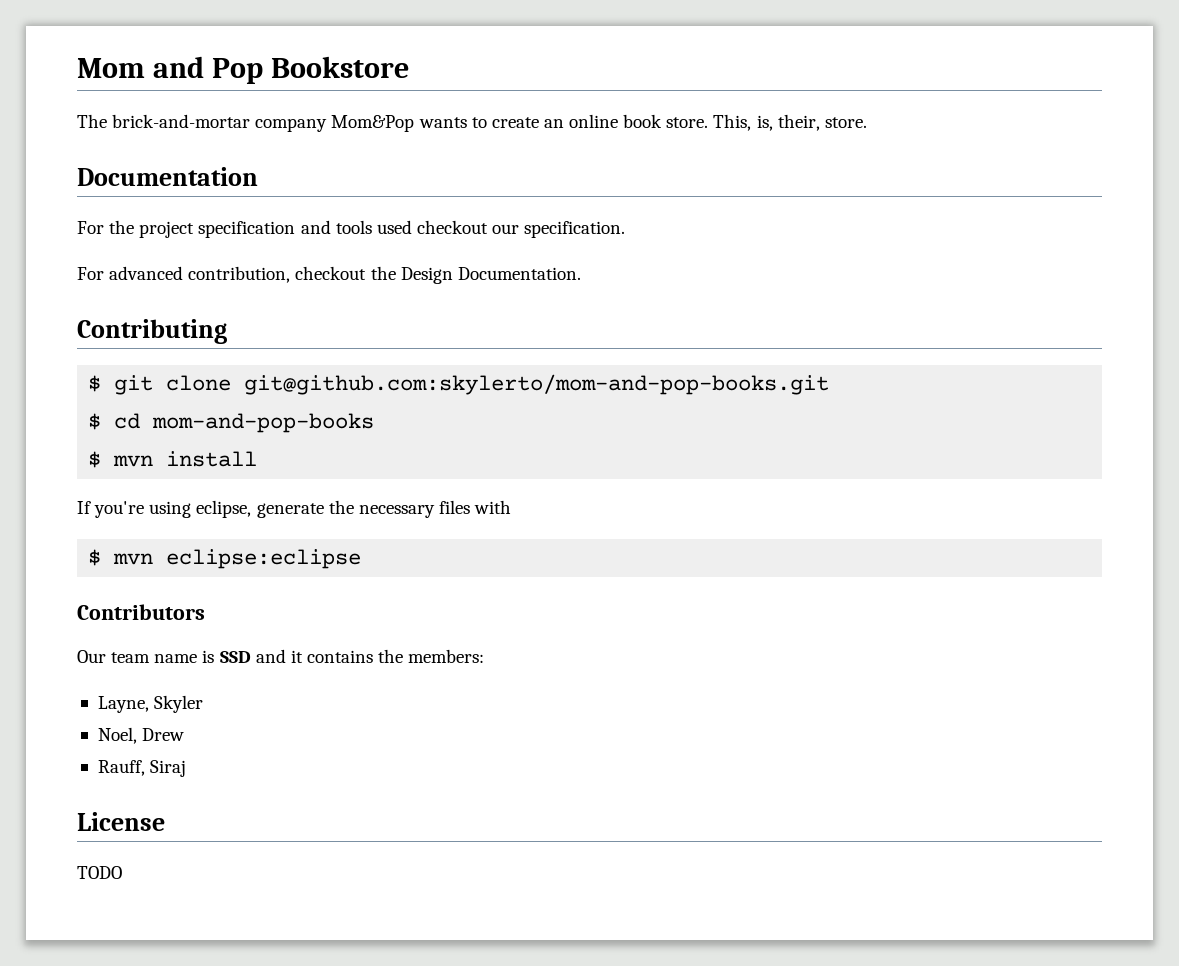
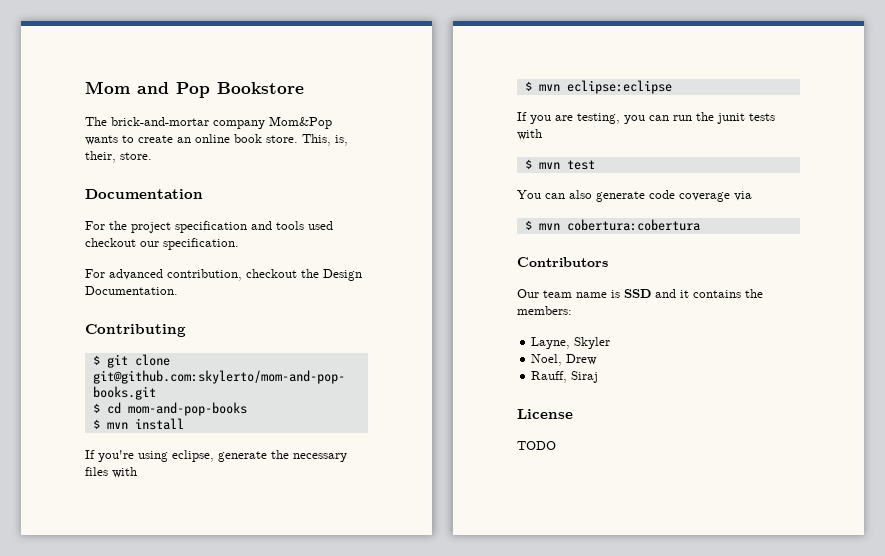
(362, 559) none -> [517,112,775,124] [517,129,542,140] [524,159,595,170] [517,190,752,202] [524,219,700,231] // If you are testing, you can run the junit tests with // $ mvn test // You can also generate code coverage via // $ mvn cobertura:cobertura

